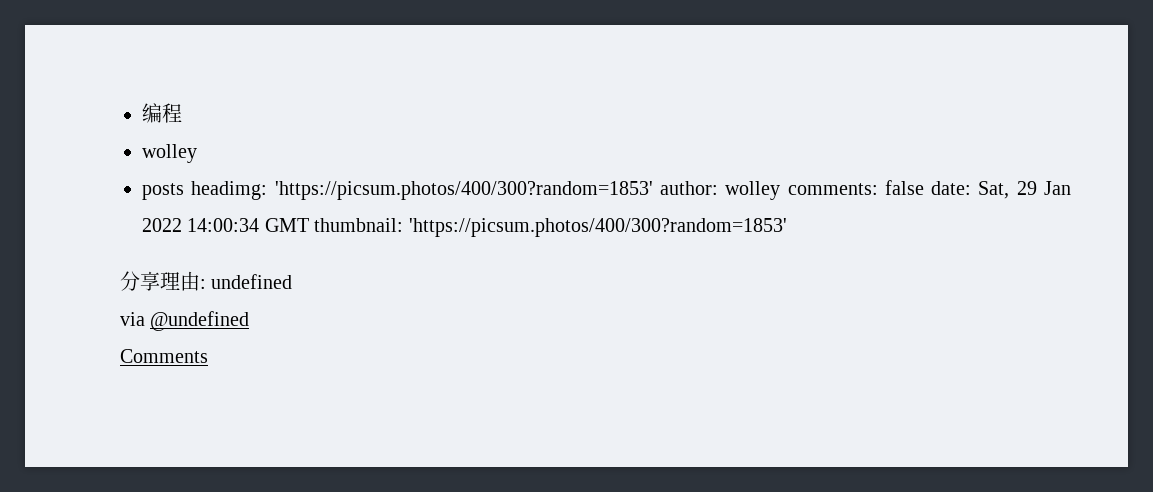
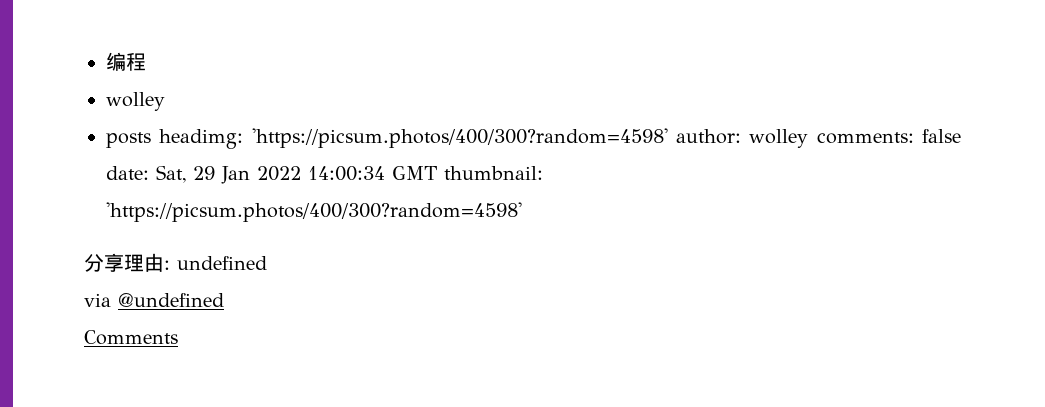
[274,181,653,200] 'https://picsum.photos/400/300?random=1853' -> [251,128,668,148] 'https://picsum.photos/400/300?random=4598'
[408,218,787,237] 'https://picsum.photos/400/300?random=1853' -> [106,202,522,222] 'https://picsum.photos/400/300?random=4598'

